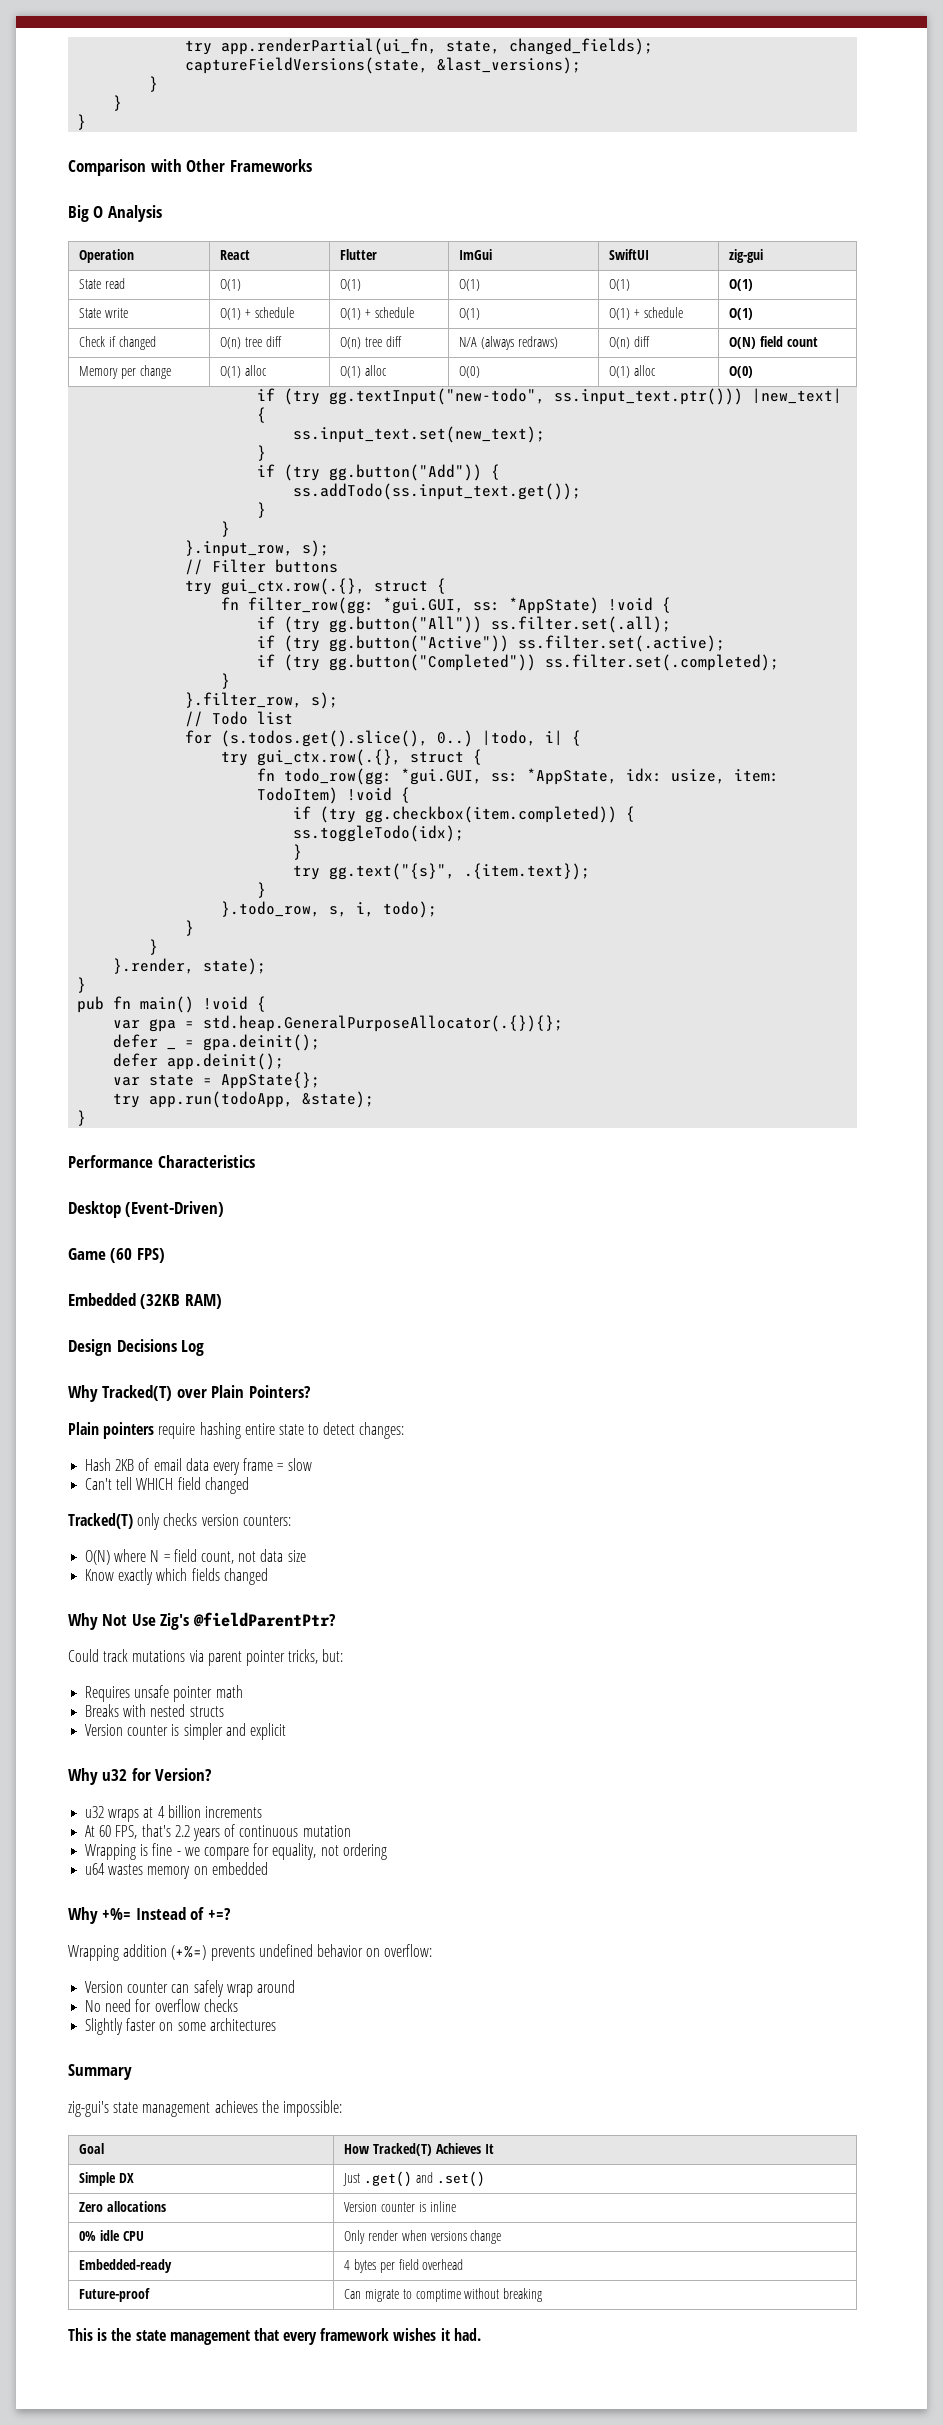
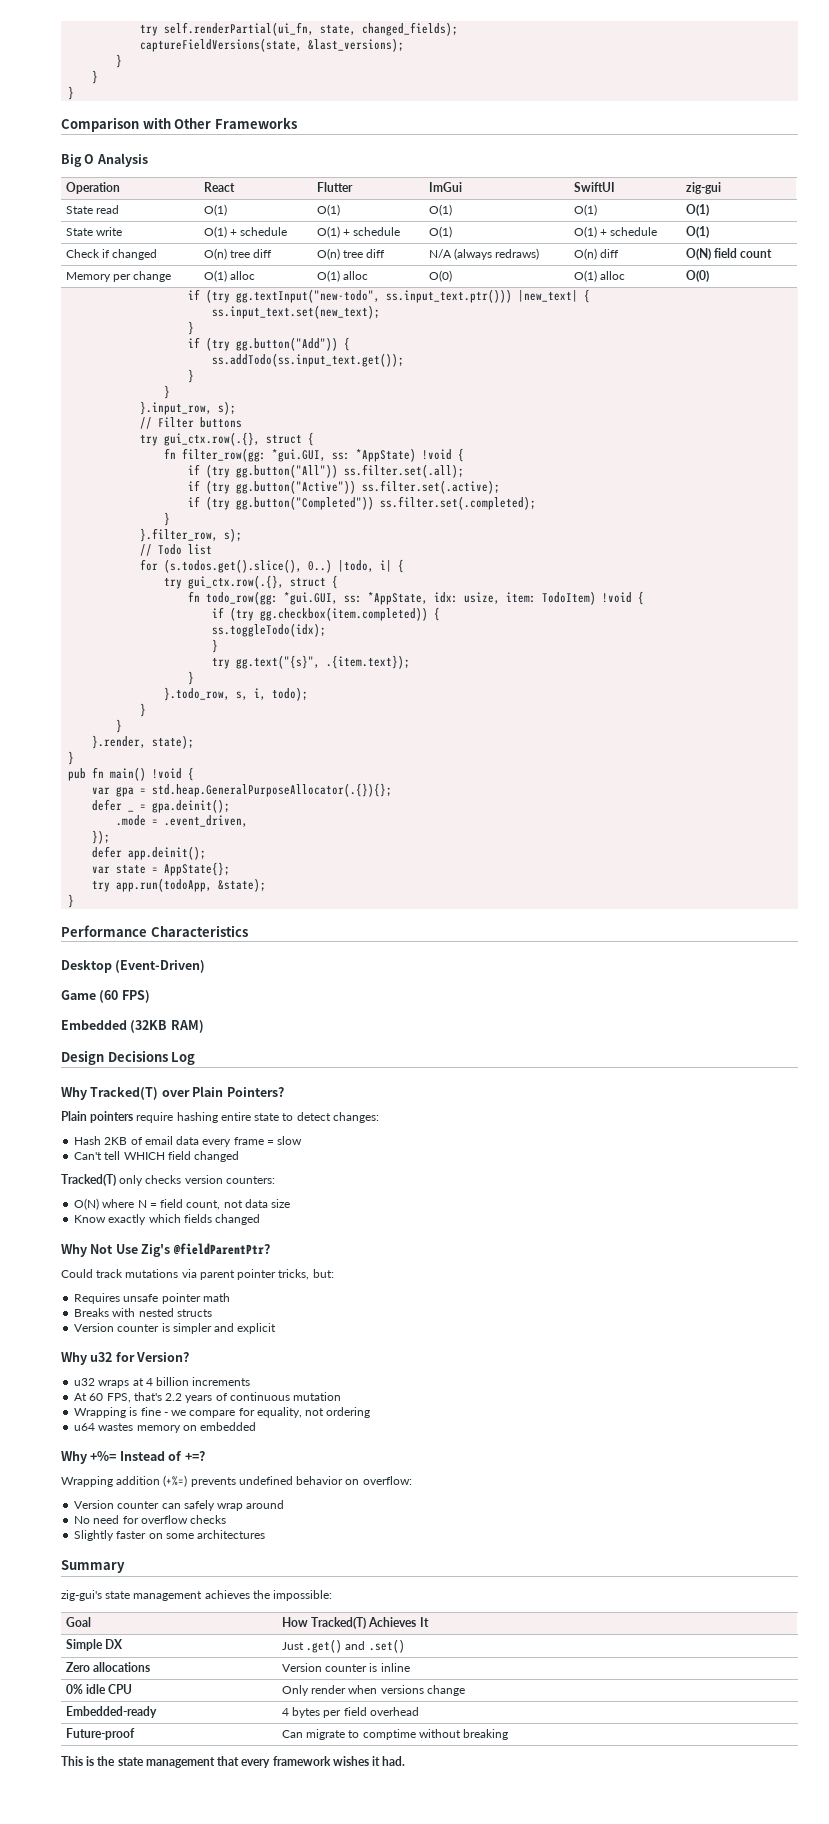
[185,38,438,55] try app.renderPartial(ui_fn, -> [140,22,315,36] try self.renderPartial(ui_fn,
(321, 1042) none -> [116,815,249,827] [92,830,111,844] // .mode = .event_driven, // });

